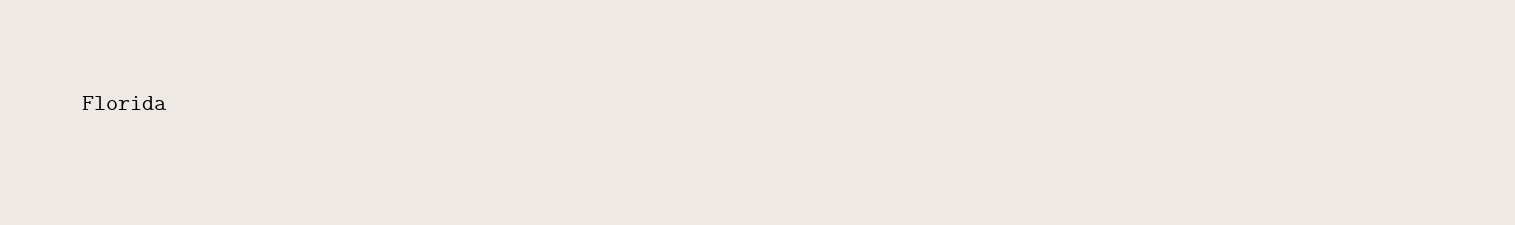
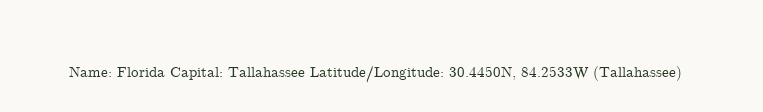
[82,96,167,110] Florida -> [69,65,682,83] Name: Florida Capital: Tallahassee Latitude/Longitude: 30.4450N, 84.2533W (Tallahassee)

